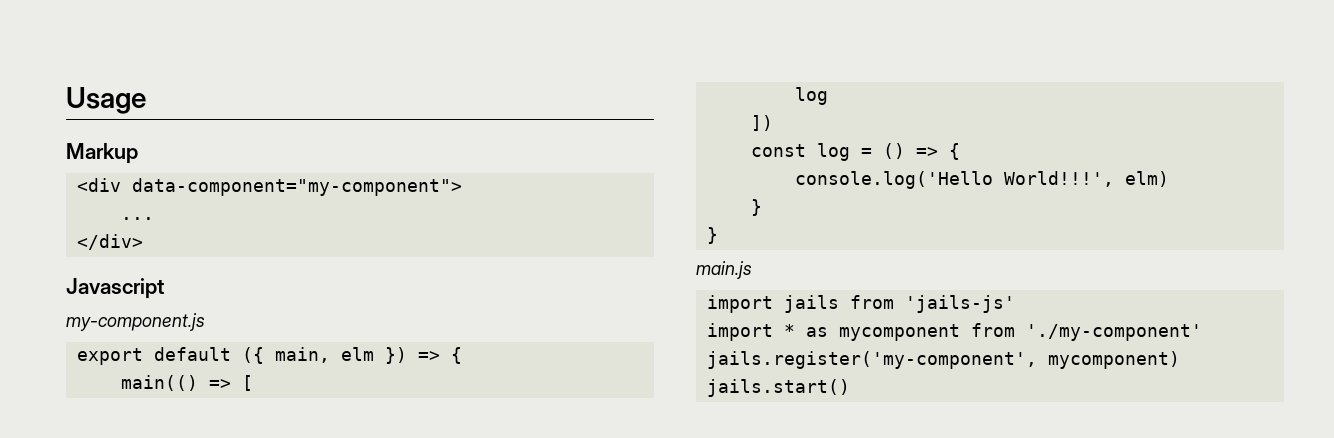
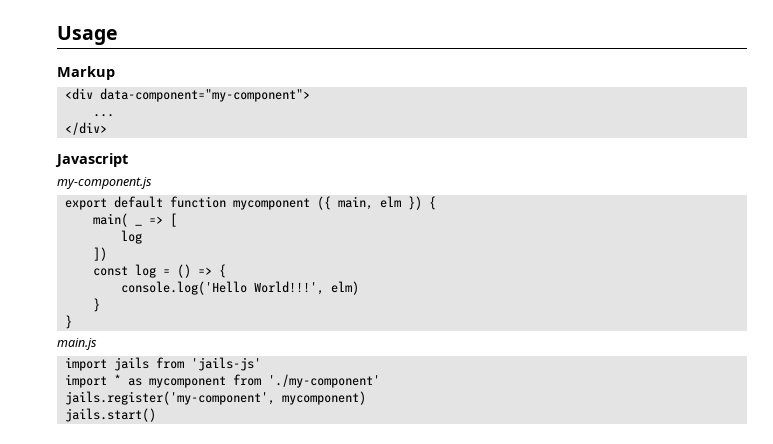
(231, 354) none -> [169,196,310,210] function mycomponent
[417,347,462,364] [120,375,198,391] => { // main(() -> [428,196,436,210] [92,213,142,227] { // main( _

